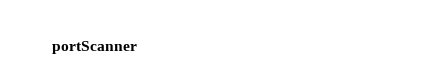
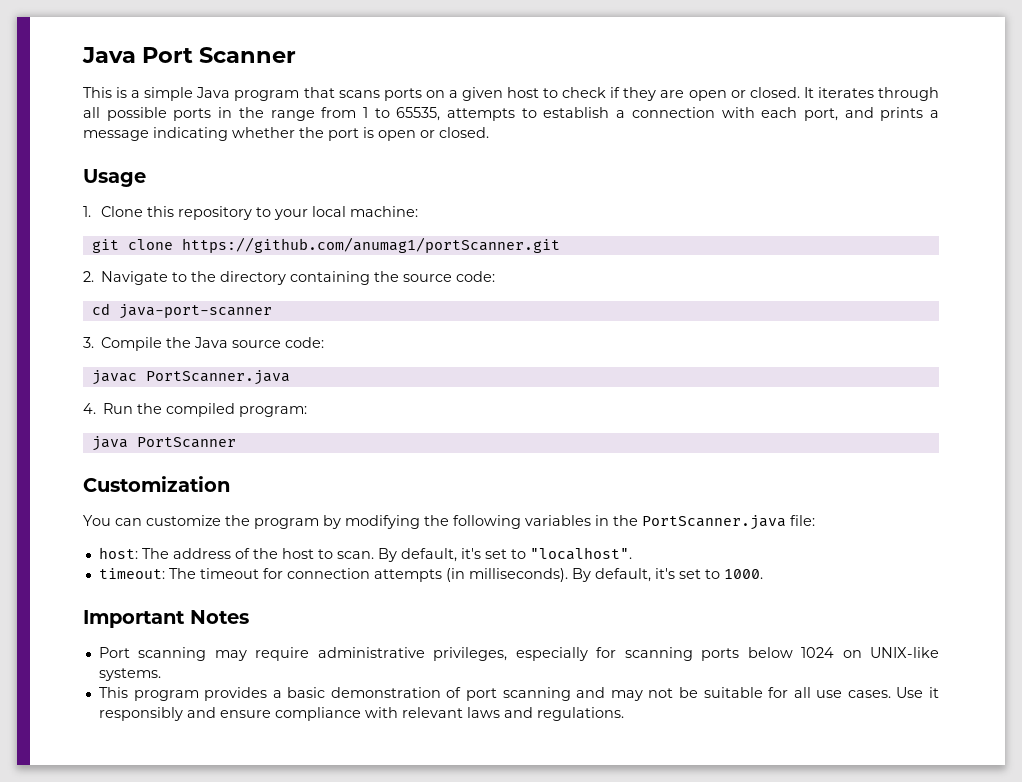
[52,41,137,54] portScanner -> [82,47,297,63] [83,87,939,101] [83,107,940,121] [83,127,489,141] [83,169,146,187] [83,206,419,220] [91,237,560,253] [83,271,496,285] [91,303,272,319] [83,337,325,351] [91,370,290,385] [83,403,308,417] [91,436,236,451] [83,476,230,492] [83,515,815,530] [98,547,632,562] [98,568,763,582] [83,610,249,628] [98,647,940,661] [98,668,161,681] [98,687,939,701] [98,707,624,721] Java Port Scanner // This is a simple Java program that scans ports on a given host to check if they are open or closed. It iterates through all possible ports in the range from 1 to 65535, attempts to establish a connection with each port, and prints a message indicating whether the port is open or closed. // Usage // 1. Clone this repository to your local machine: // git clone https://github.com/anumag1/portScanner.git // 2. Navigate to the directory containing the source code: // cd java-port-scanner // 3. Compile the Java source code: // javac PortScanner.java // 4. Run the compiled program: // java PortScanner // Customization // You can customize the program by modifying the following variables in the PortScanner.java file: // host: The address of the host to scan. By default, it's set to "localhost". // timeout: The timeout for connection attempts (in milliseconds). By default, it's set to 1000. // Important Notes // Port scanning may require administrative privileges, especially for scanning ports below 1024 on UNIX-like systems. // This program provides a basic demonstration of port scanning and may not be suitable for all use cases. Use it responsibly and ensure compliance with relevant laws and regulations.

